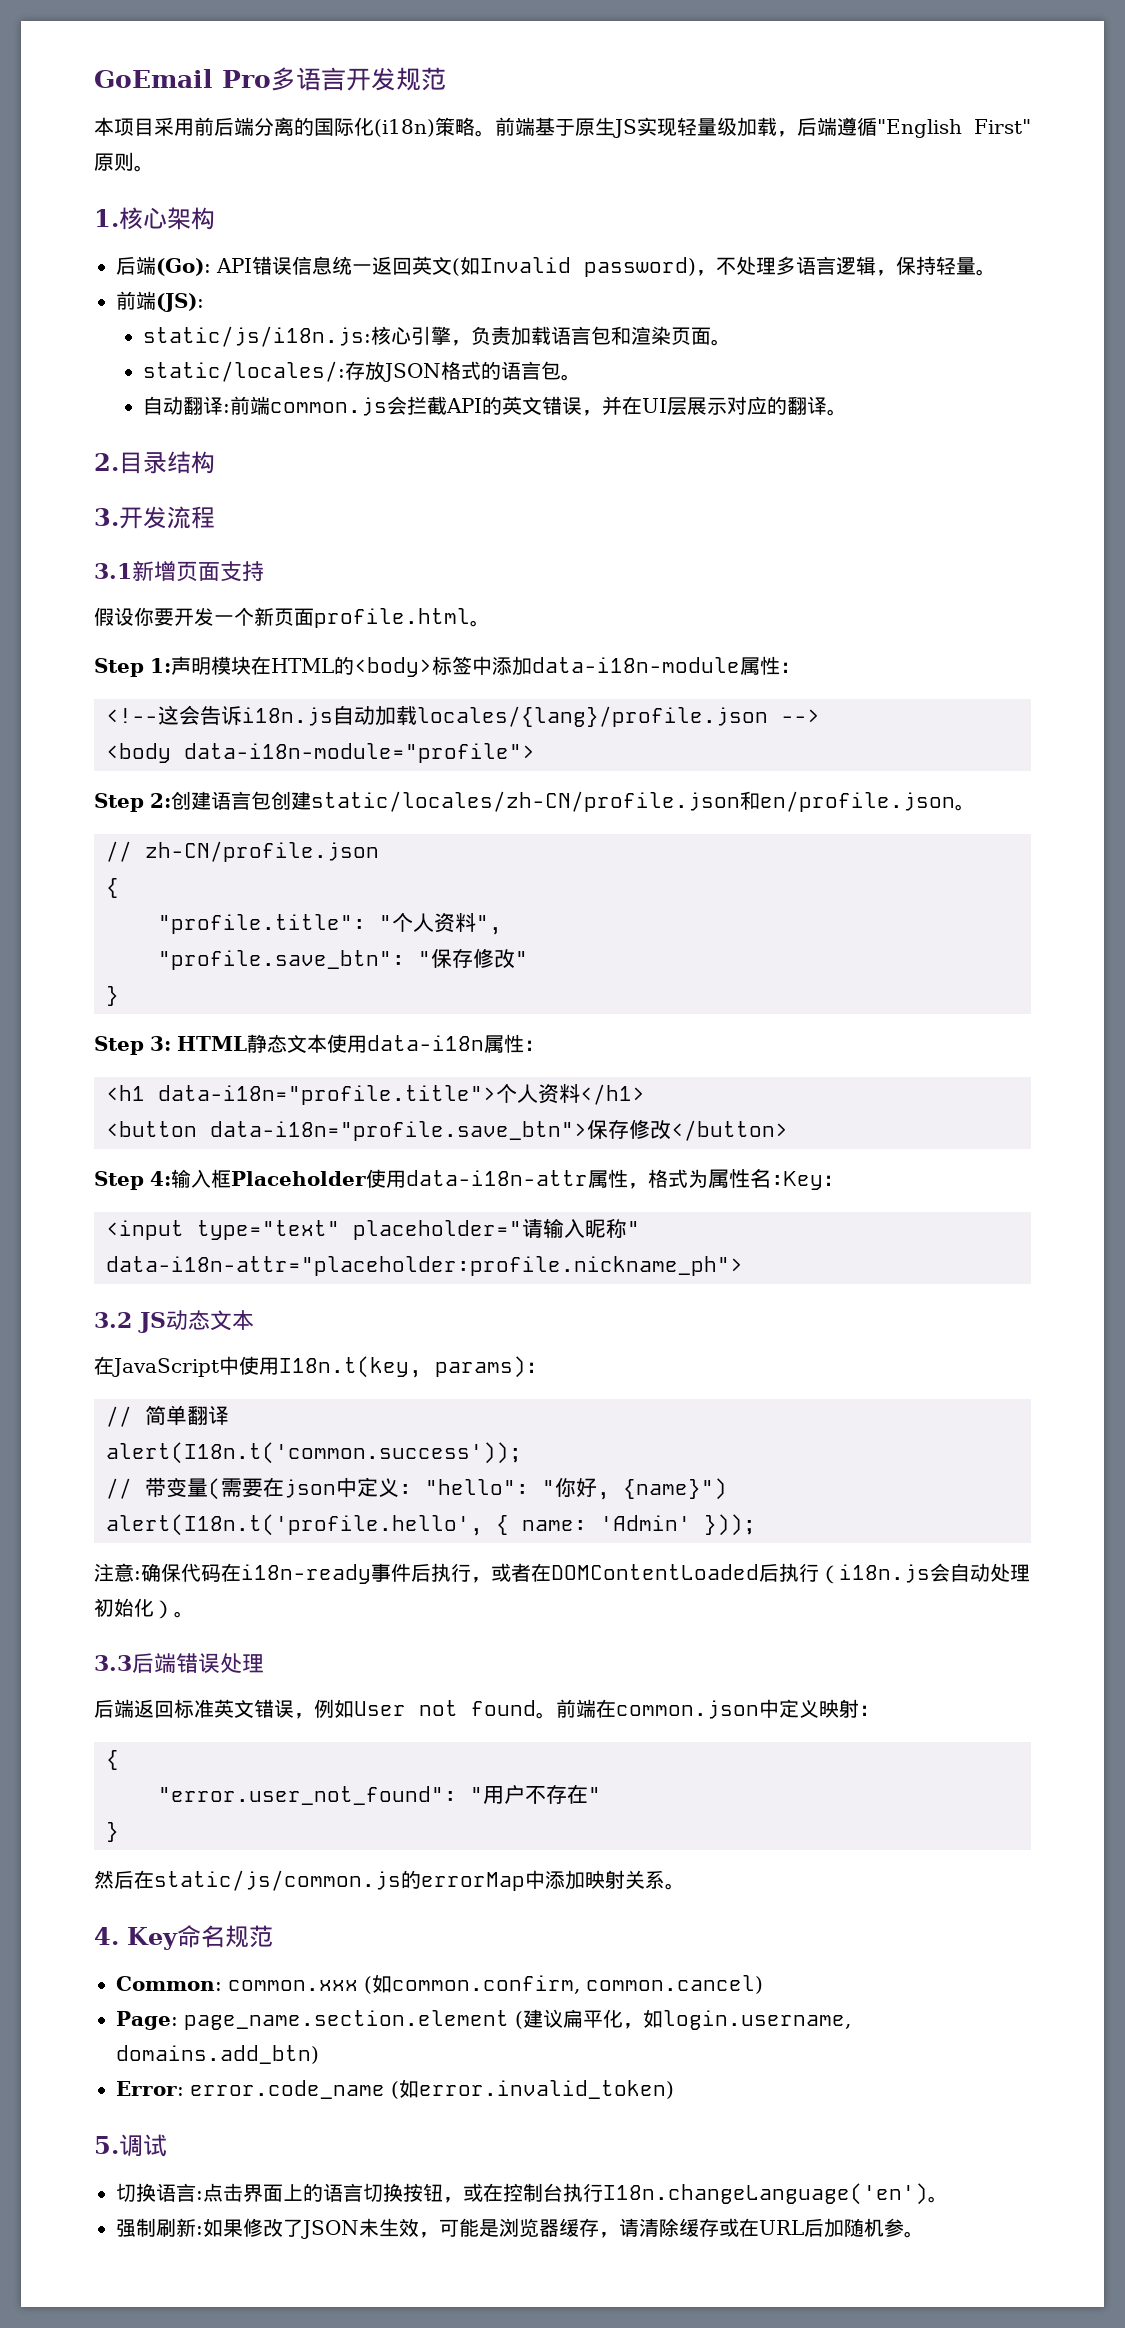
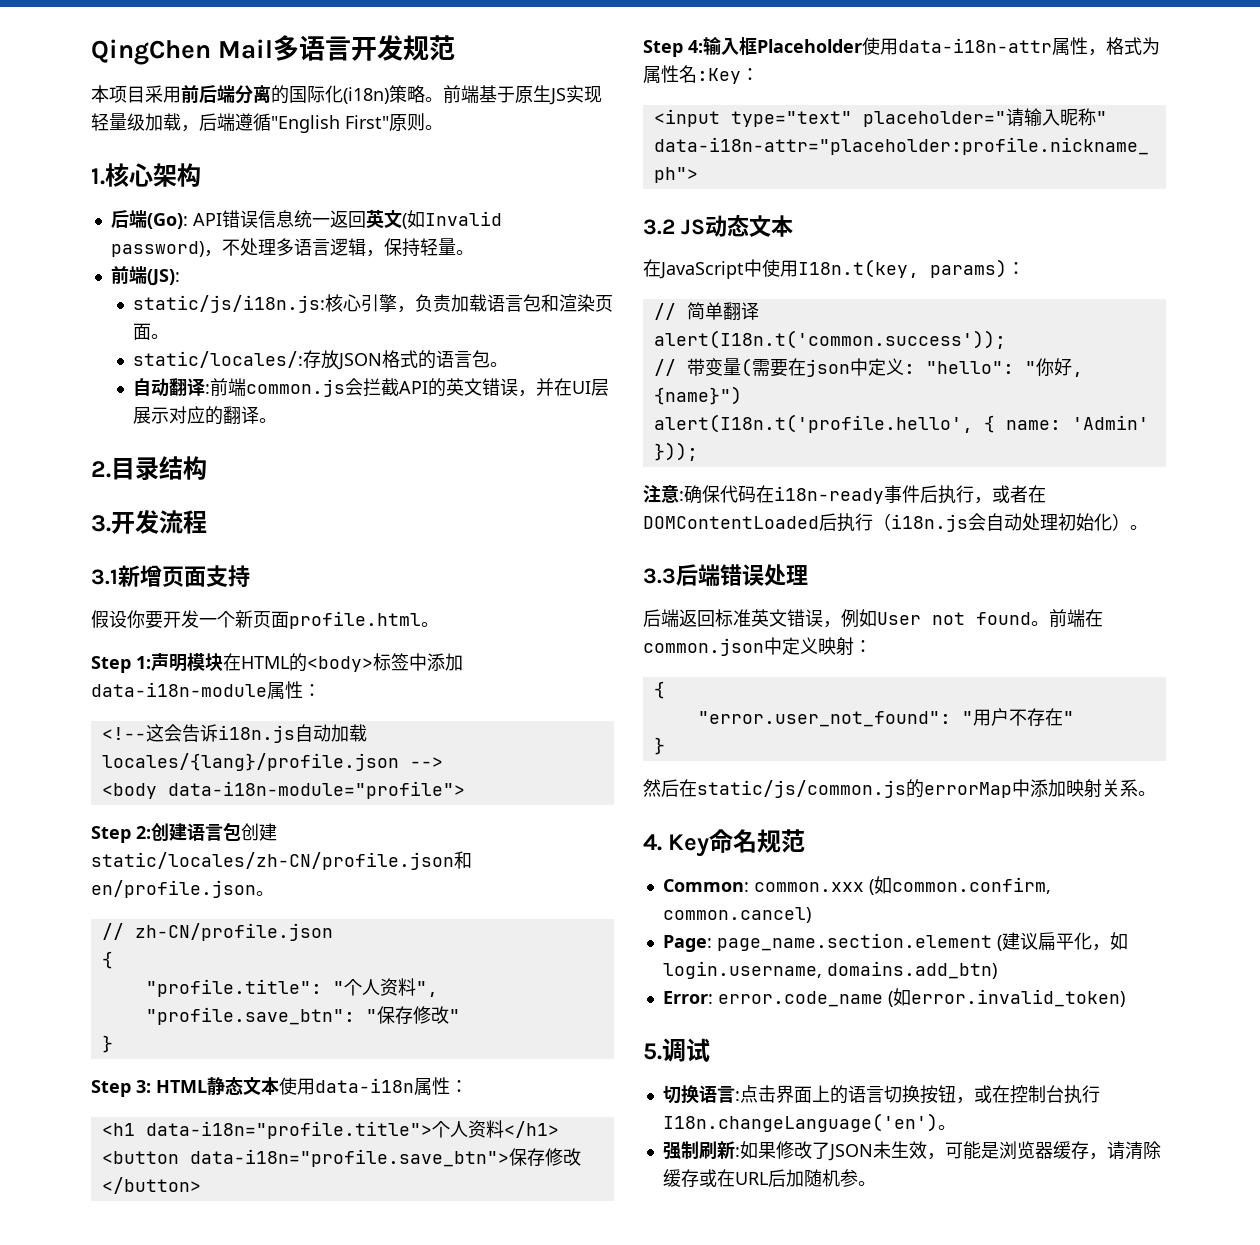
[94,69,271,88] GoEmail Pro -> [91,39,274,65] QingChen Mail

